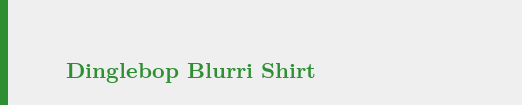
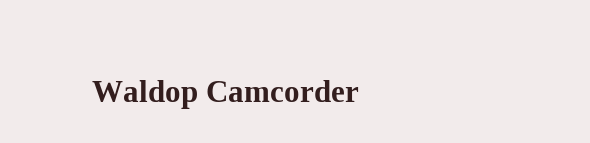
[66,63,316,83] Dinglebop Blurri Shirt -> [92,80,360,109] Waldop Camcorder

